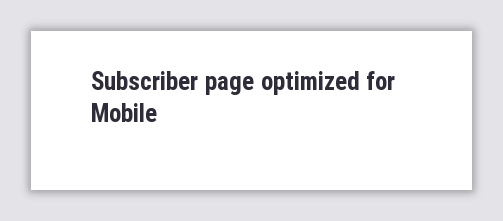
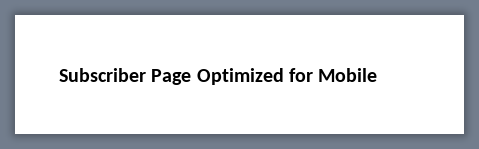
[204,71,360,95] page optimized -> [151,68,284,85] Page Optimized

